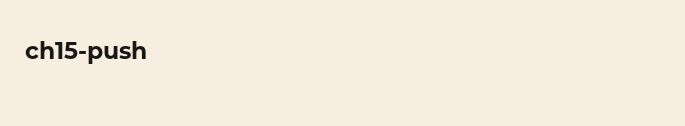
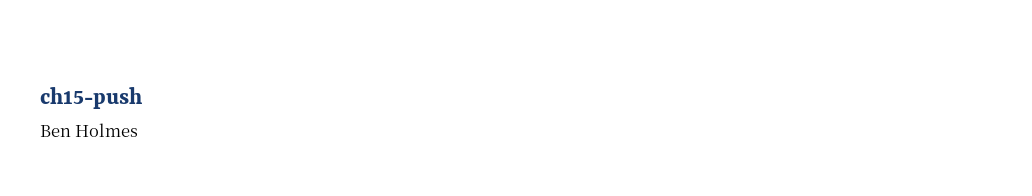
(147, 52) none -> [40,123,139,137] // Ben Holmes

